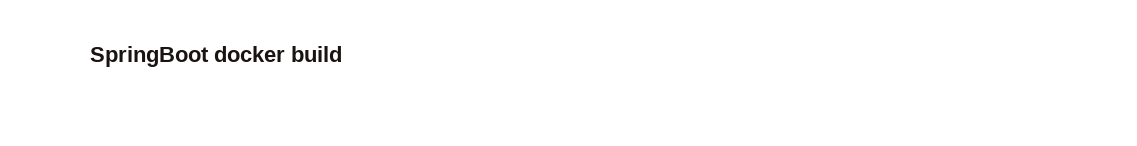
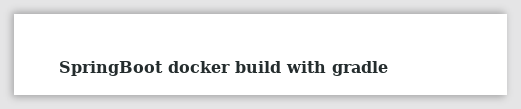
(342, 54) none -> [286,61,388,76] with gradle

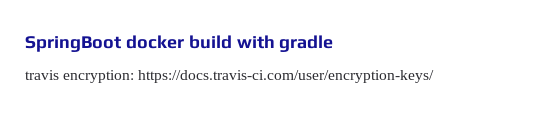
(388, 68) none -> [25,70,435,83] // travis encryption: https://docs.travis-ci.com/user/encryption-keys/

